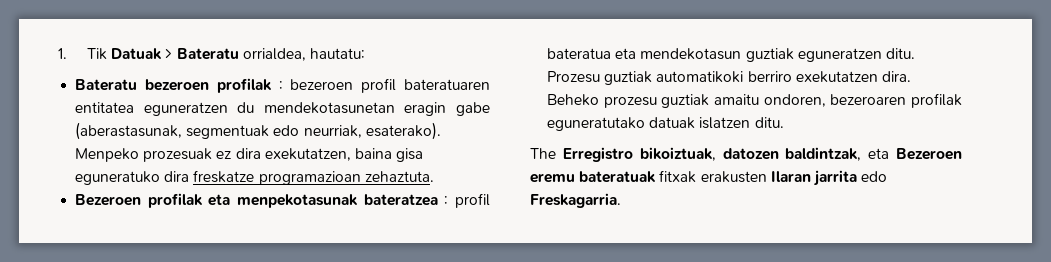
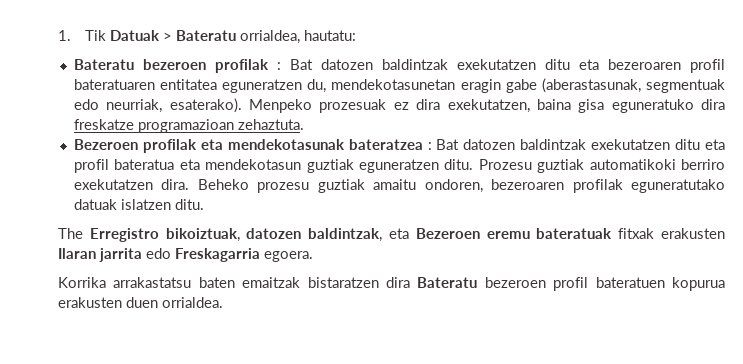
[290,79,354,90] bezeroen -> [289,59,681,70] Bat datozen baldintzak exekutatzen ditu eta bezeroaren
[237,102,255,113] du -> [307,79,327,93] du,
[237,194,359,208] menpekotasunak -> [227,139,345,150] mendekotasunak
(449, 200) none -> [436,139,725,150] Bat datozen baldintzak exekutatzen ditu eta
[530,193,621,208] Freskagarria. -> [175,248,313,262] [58,277,725,291] [58,297,223,308] Freskagarria egoera. // Korrika arrakastatsu baten emaitzak bistaratzen dira Bateratu bezeroen profil bateratuen kopurua erakusten duen orrialdea.

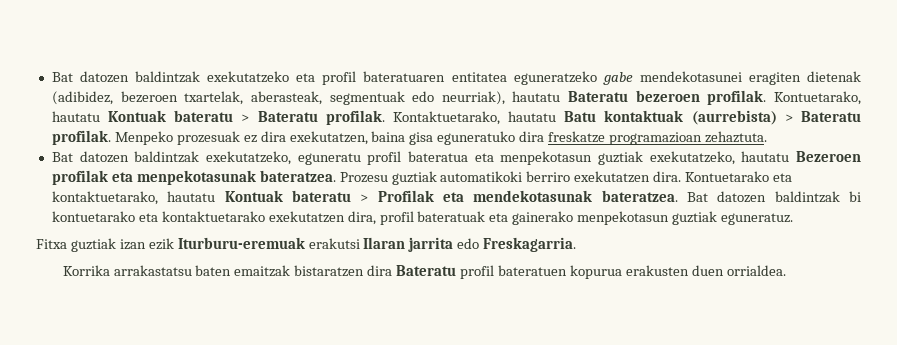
[58,30,356,44] [73,59,725,73] [73,78,726,93] [73,98,242,113] 1. Tik Datuak > Bateratu orrialdea, hautatu: // Bateratu bezeroen profilak : Bat datozen baldintzak exekutatzen ditu eta bezeroaren profil bateratuaren entitatea eguneratzen du, mendekotasunetan eragin gabe (aberastasunak, segmentuak edo neurriak, esaterako). -> [51,71,861,85] [51,90,861,105] [51,110,862,125] [51,130,111,145] Bat datozen baldintzak exekutatzeko eta profil bateratuaren entitatea eguneratzeko gabe mendekotasunei eragiten dietenak (adibidez, bezeroen txartelak, aberasteak, segmentuak edo neurriak), hautatu Bateratu bezeroen profilak. Kontuetarako, hautatu Kontuak bateratu > Bateratu profilak. Kontaktuetarako, hautatu Batu kontaktuak (aurrebista) > Bateratu profilak.
[73,139,725,153] [73,159,474,173] Bezeroen profilak eta mendekotasunak bateratzea : Bat datozen baldintzak exekutatzen ditu eta profil bateratua eta mendekotasun guztiak eguneratzen ditu. -> [51,151,862,165] [51,170,336,185] Bat datozen baldintzak exekutatzeko, eguneratu profil bateratua eta menpekotasun guztiak exekutatzeko, hautatu Bezeroen profilak eta menpekotasunak bateratzea.
[197,179,725,193] [73,199,204,210] [58,228,725,242] Beheko prozesu guztiak amaitu ondoren, bezeroaren profilak eguneratutako datuak islatzen ditu. // The Erregistro bikoiztuak, datozen baldintzak, eta Bezeroen eremu bateratuak fitxak erakusten -> [685,171,793,182] [51,190,861,205] [51,211,794,225] [36,237,360,252] Kontuetarako eta kontaktuetarako, hautatu Kontuak bateratu > Profilak eta mendekotasunak bateratzea. Bat datozen baldintzak bi kontuetarako eta kontaktuetarako exekutatzen dira, profil bateratuak eta gainerako menpekotasun guztiak eguneratuz. // Fitxa guztiak izan ezik Iturburu-eremuak erakutsi
[175,248,313,262] Freskagarria egoera. -> [483,237,577,252] Freskagarria.
[484,277,546,288] bezeroen -> (457, 270) none

